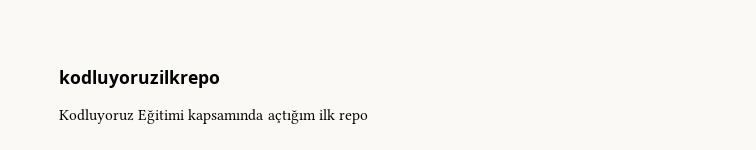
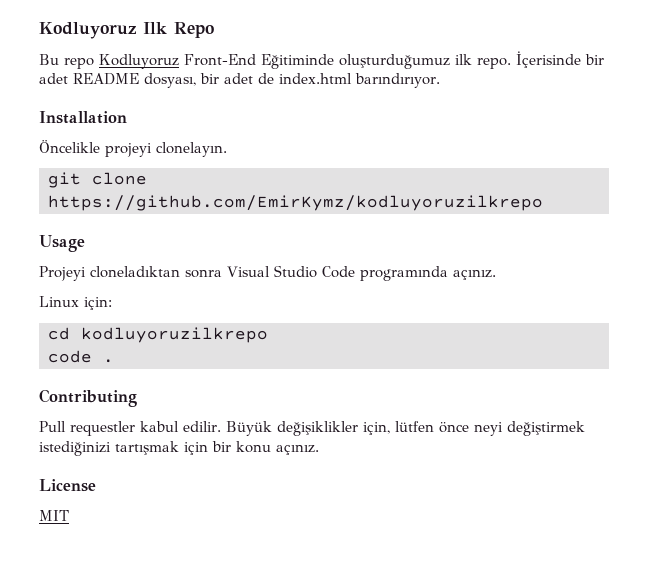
[59,70,220,88] [59,109,368,124] kodluyoruzilkrepo // Kodluyoruz Eğitimi kapsamında açtığım ilk repo -> [39,22,214,39] [39,51,604,69] [39,73,440,88] [39,111,127,124] [39,140,227,157] [48,172,147,188] [48,195,543,211] [39,235,85,252] [39,265,496,281] [39,296,112,310] [48,327,268,343] [48,350,114,363] [39,389,137,407] [39,421,585,436] [39,441,319,456] [39,479,96,492] [39,510,69,521] Kodluyoruz Ilk Repo // Bu repo Kodluyoruz Front-End Eğitiminde oluşturduğumuz ilk repo. İçerisinde bir adet README dosyası, bir adet de index.html barındırıyor. // Installation // Öncelikle projeyi clonelayın. // git clone https://github.com/EmirKymz/kodluyoruzilkrepo // Usage // Projeyi cloneladıktan sonra Visual Studio Code programında açınız. // Linux için: // cd kodluyoruzilkrepo // code . // Contributing // Pull requestler kabul edilir. Büyük değişiklikler için, lütfen önce neyi değiştirmek istediğinizi tartışmak için bir konu açınız. // License // MIT

